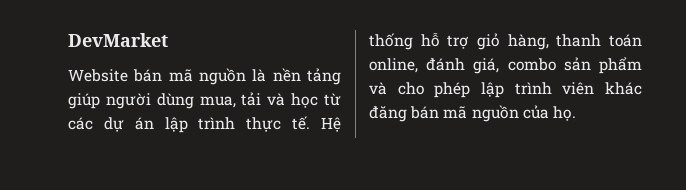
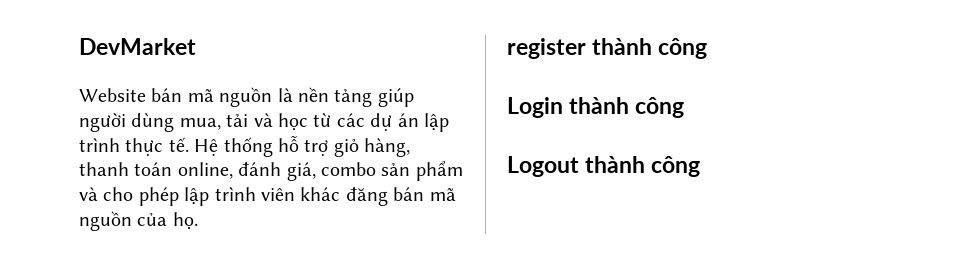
(576, 113) none -> [507,38,708,59] [507,97,685,118] [507,156,701,177] // register thành công // Login thành công // Logout thành công

